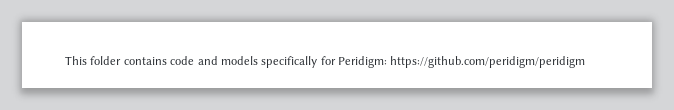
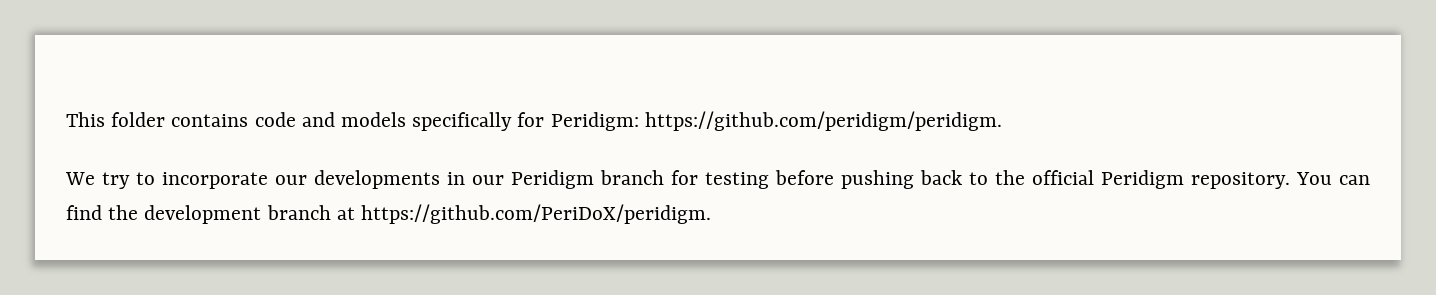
[390,56,586,68] https://github.com/peridigm/peridigm -> [644,111,1002,131] [65,170,1370,189] [66,204,712,224] https://github.com/peridigm/peridigm. // We try to incorporate our developments in our Peridigm branch for testing before pushing back to the official Peridigm repository. You can find the development branch at https://github.com/PeriDoX/peridigm.

